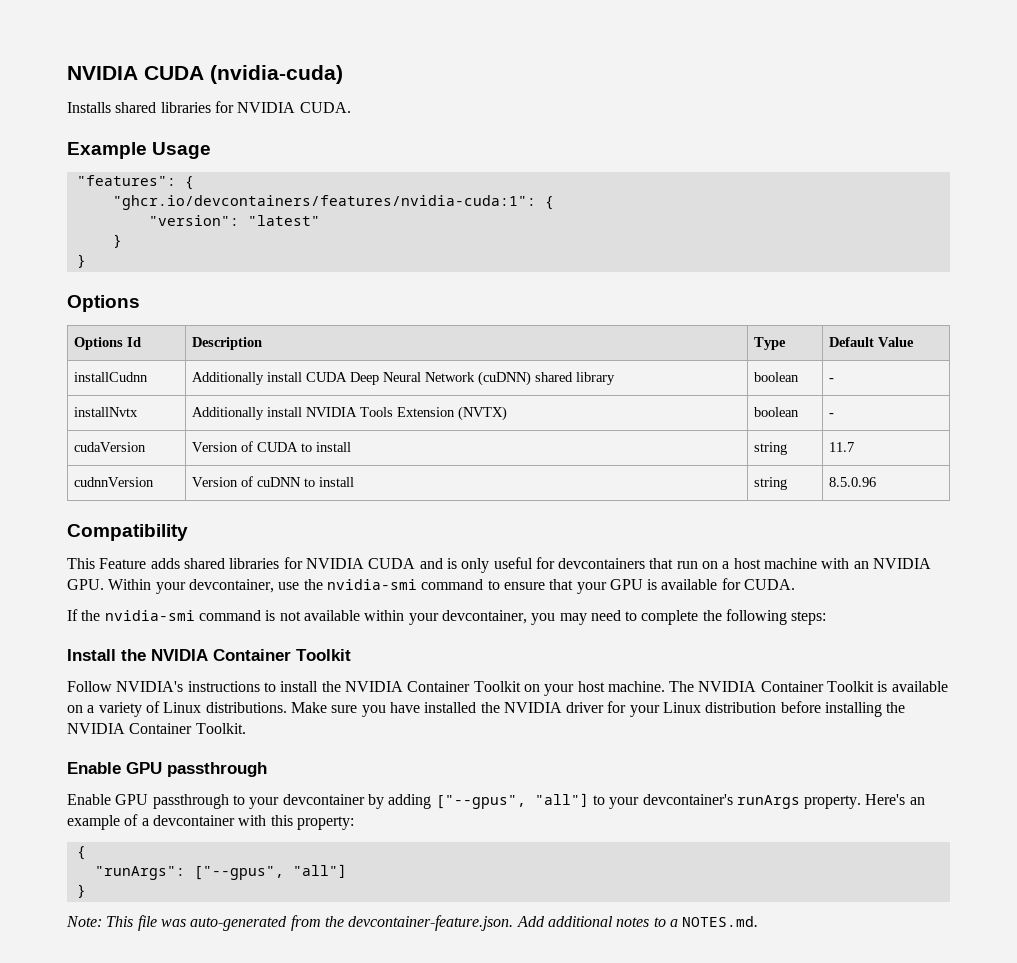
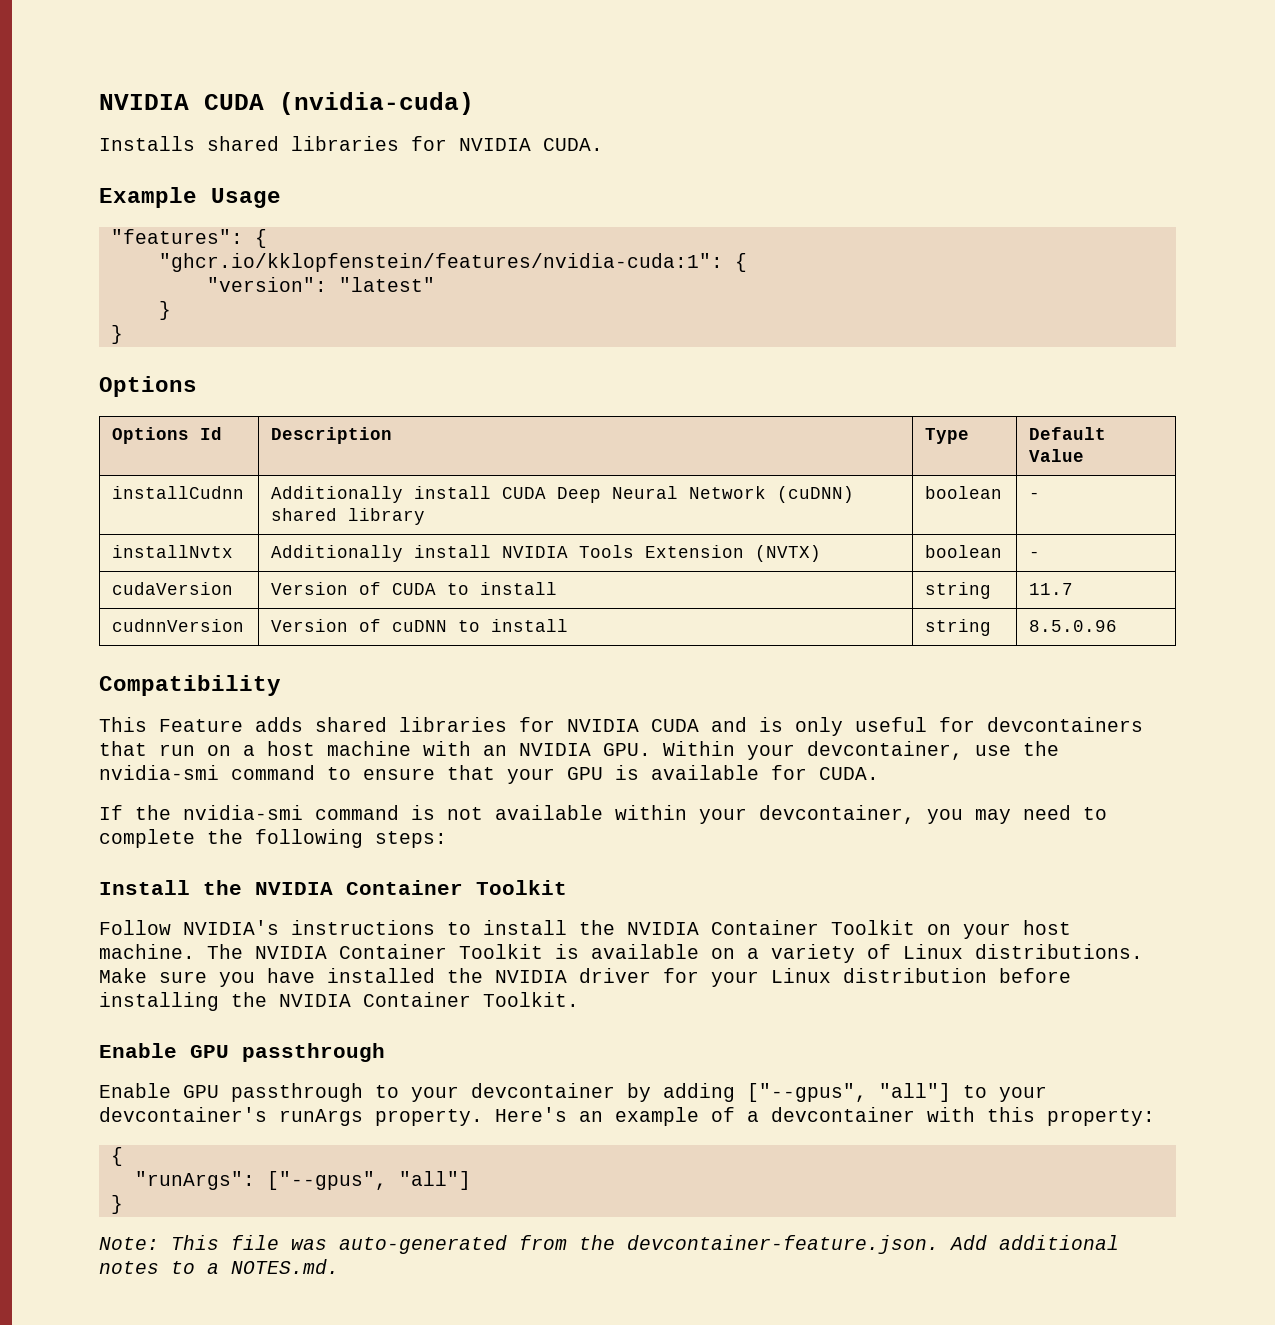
[112,195,536,210] "ghcr.io/devcontainers/features/nvidia-cuda:1": -> [158,253,723,272] "ghcr.io/kklopfenstein/features/nvidia-cuda:1":

